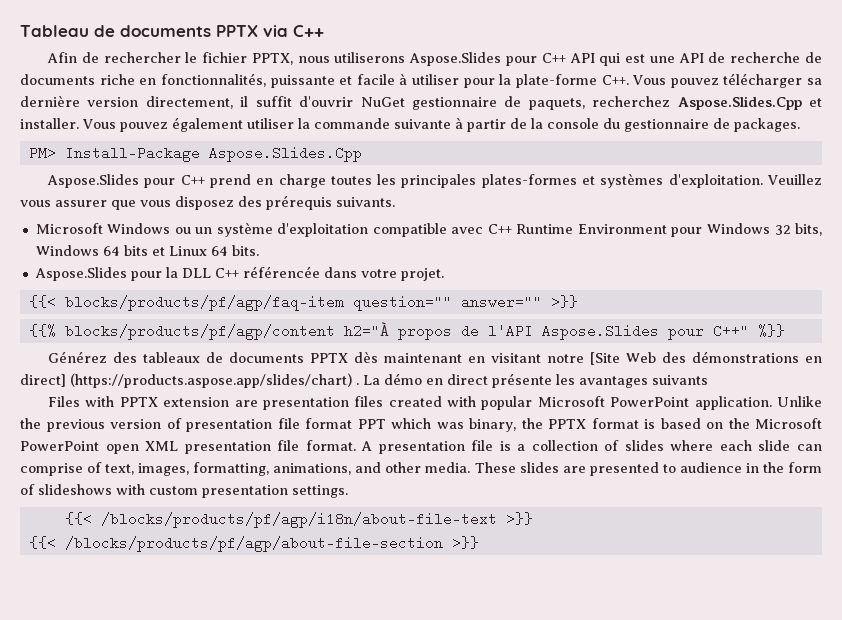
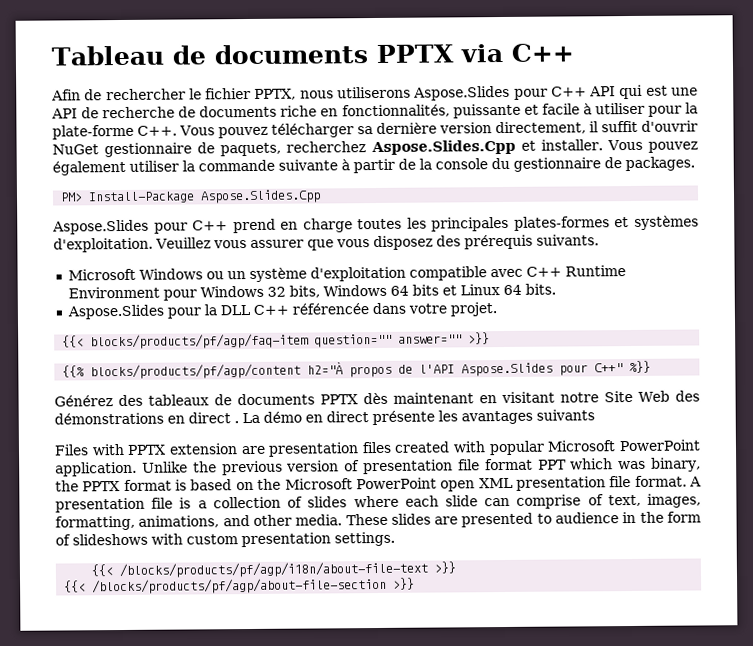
[590,352,621,365] [Site -> [604,390,634,403] Site
[20,373,352,388] direct] (https://products.aspose.app/slides/chart) -> [188,412,231,424] direct

